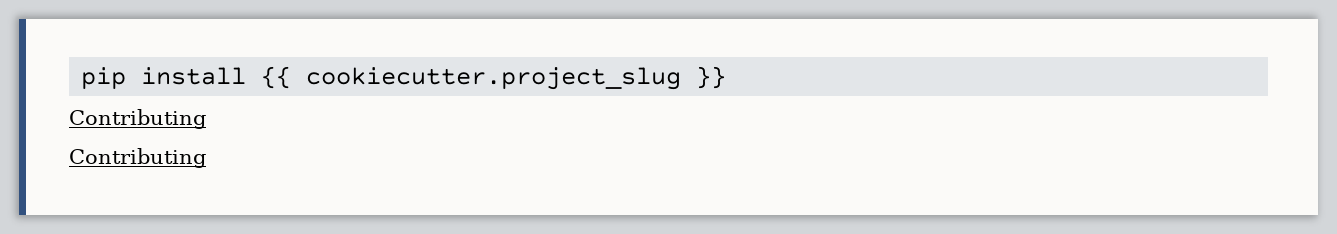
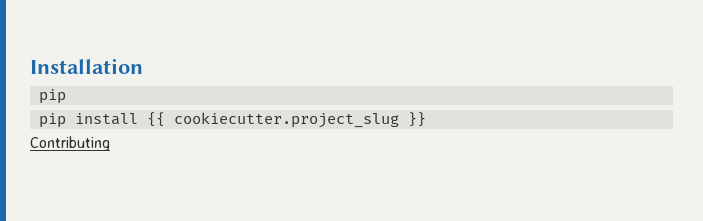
(81, 78) none -> [30,58,143,74] [39,89,67,104] Installation // pip //
[69,148,206,168] // Contributing -> (110, 143) none

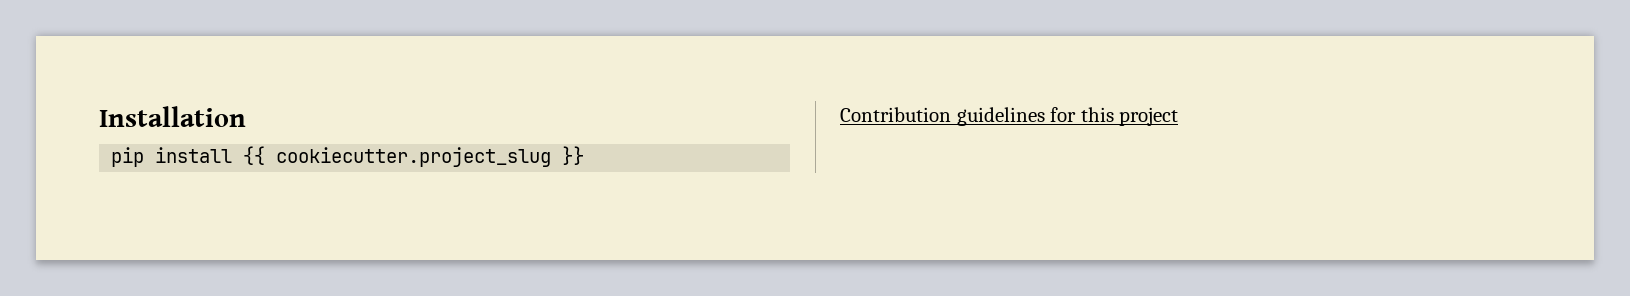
[39,113,67,128] // pip -> (145, 157) none
[30,136,110,151] Contributing -> [840,107,1179,126] Contribution guidelines for this project

